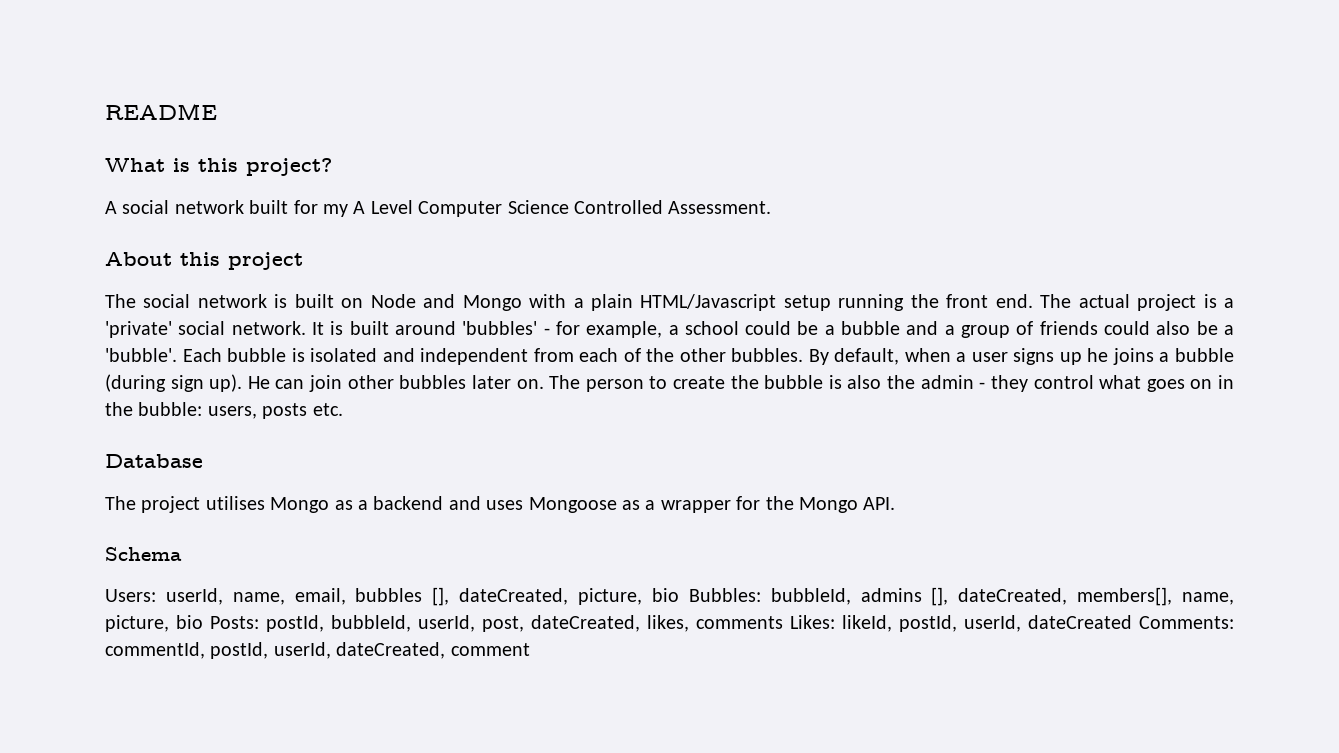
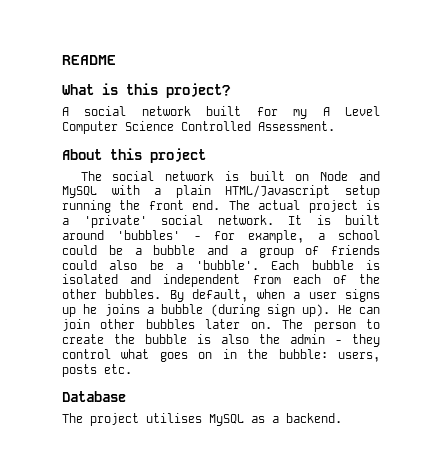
[462,295,522,311] Mongo -> [62,186,97,198] MySQL
[270,496,896,513] [105,547,182,561] [105,587,1234,606] [105,615,1234,632] [105,642,530,659] Mongo as a backend and uses Mongoose as a wrapper for the Mongo API. // Schema // Users: userId, name, email, bubbles [], dateCreated, picture, bio Bubbles: bubbleId, admins [], dateCreated, members[], name, picture, bio Posts: postId, bubbleId, userId, post, dateCreated, likes, comments Likes: likeId, postId, userId, dateCreated Comments: commentId, postId, userId, dateCreated, comment -> [209,413,342,426] MySQL as a backend.

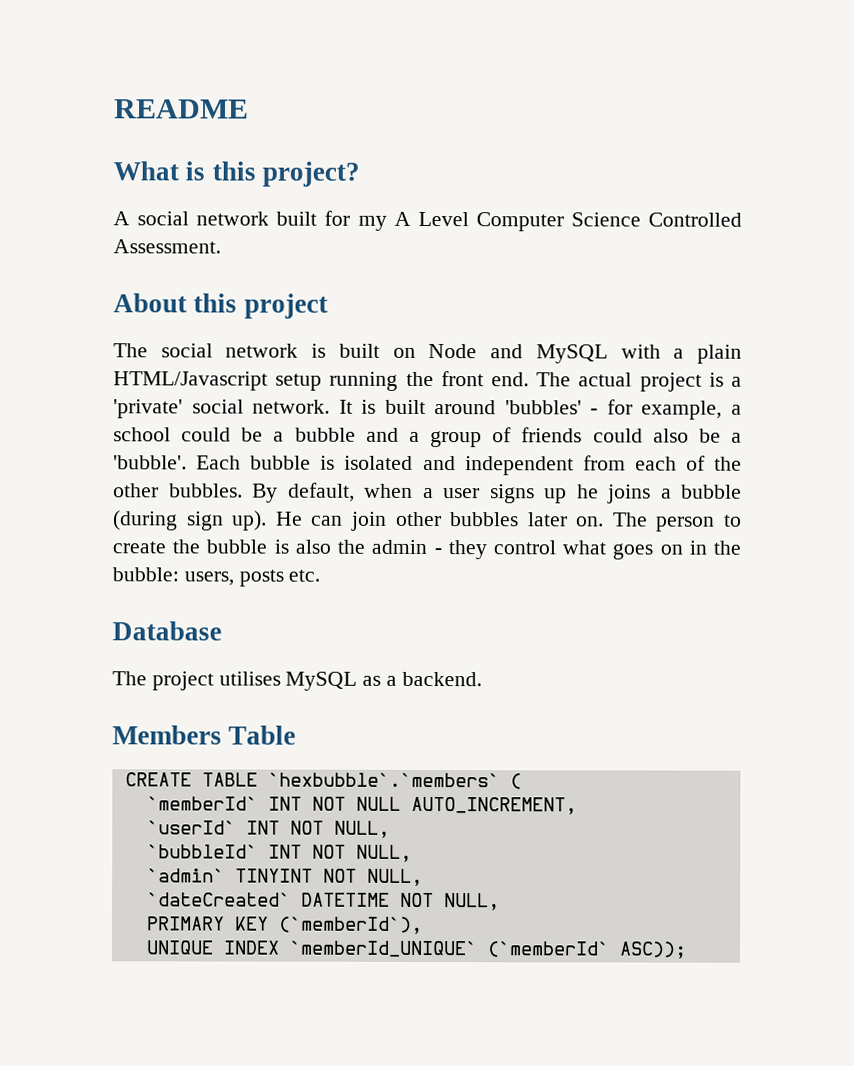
(342, 418) none -> [112,725,297,745] [124,772,522,790] [146,796,577,815] [146,820,390,838] [146,844,412,862] [146,868,423,886] [146,892,500,911] [146,916,423,934] [145,940,687,959] // Members Table // CREATE TABLE `hexbubble`.`members` ( // `memberId` INT NOT NULL AUTO_INCREMENT, // `userId` INT NOT NULL, // `bubbleId` INT NOT NULL, // `admin` TINYINT NOT NULL, // `dateCreated` DATETIME NOT NULL, // PRIMARY KEY (`memberId`), // UNIQUE INDEX `memberId_UNIQUE` (`memberId` ASC));

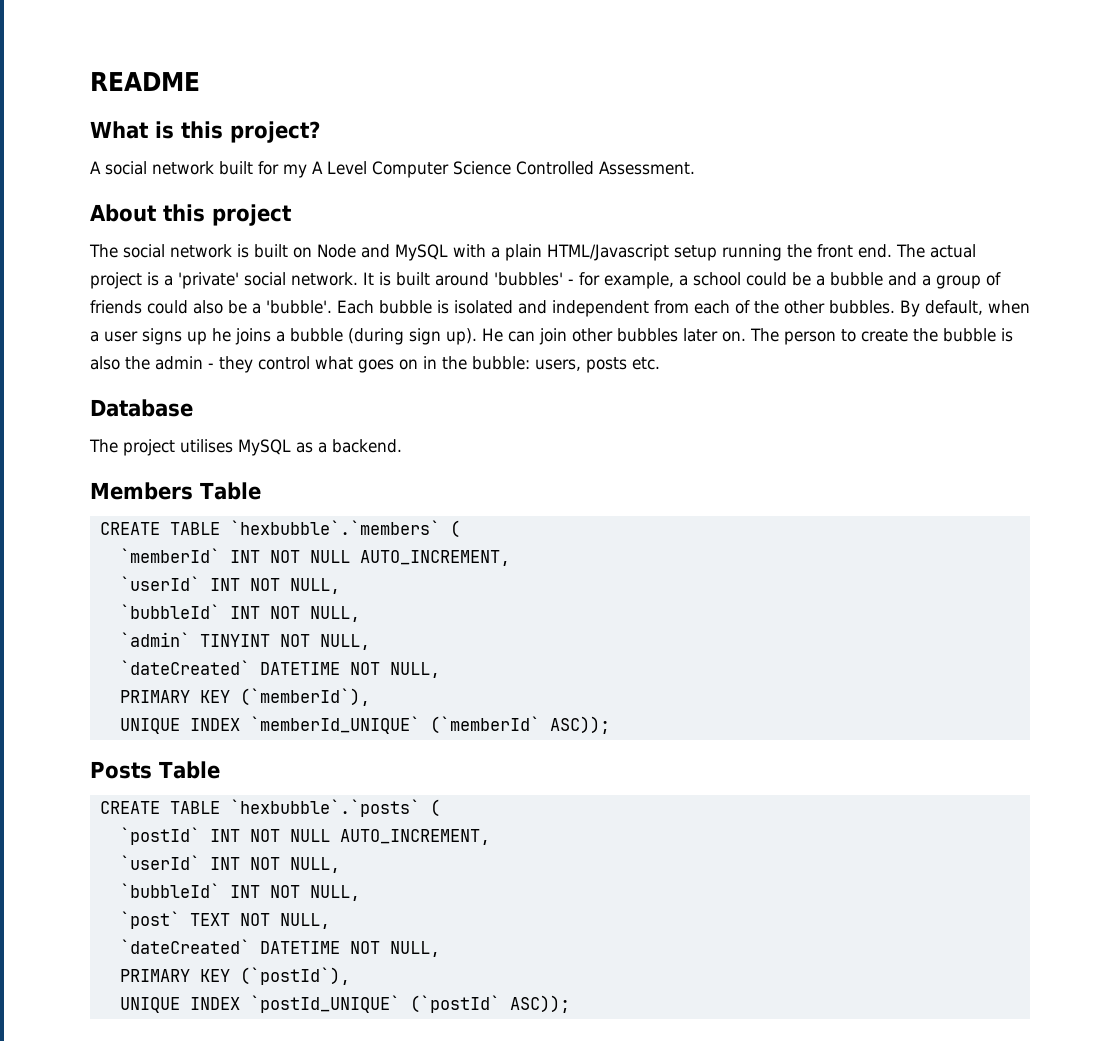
(687, 950) none -> [90,761,220,779] [99,799,440,817] [119,827,490,845] [119,855,340,873] [119,883,360,901] [119,911,330,929] [119,939,440,957] [119,967,350,985] [119,995,570,1013] // Posts Table // CREATE TABLE `hexbubble`.`posts` ( // `postId` INT NOT NULL AUTO_INCREMENT, // `userId` INT NOT NULL, // `bubbleId` INT NOT NULL, // `post` TEXT NOT NULL, // `dateCreated` DATETIME NOT NULL, // PRIMARY KEY (`postId`), // UNIQUE INDEX `postId_UNIQUE` (`postId` ASC));

